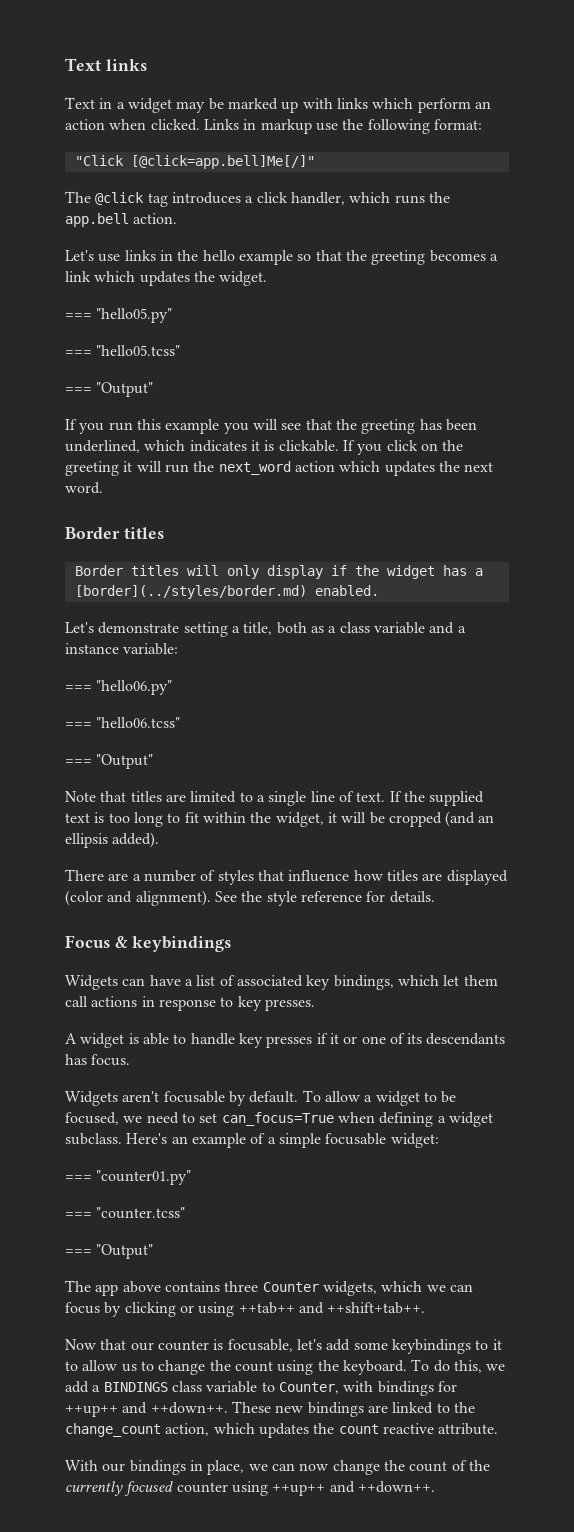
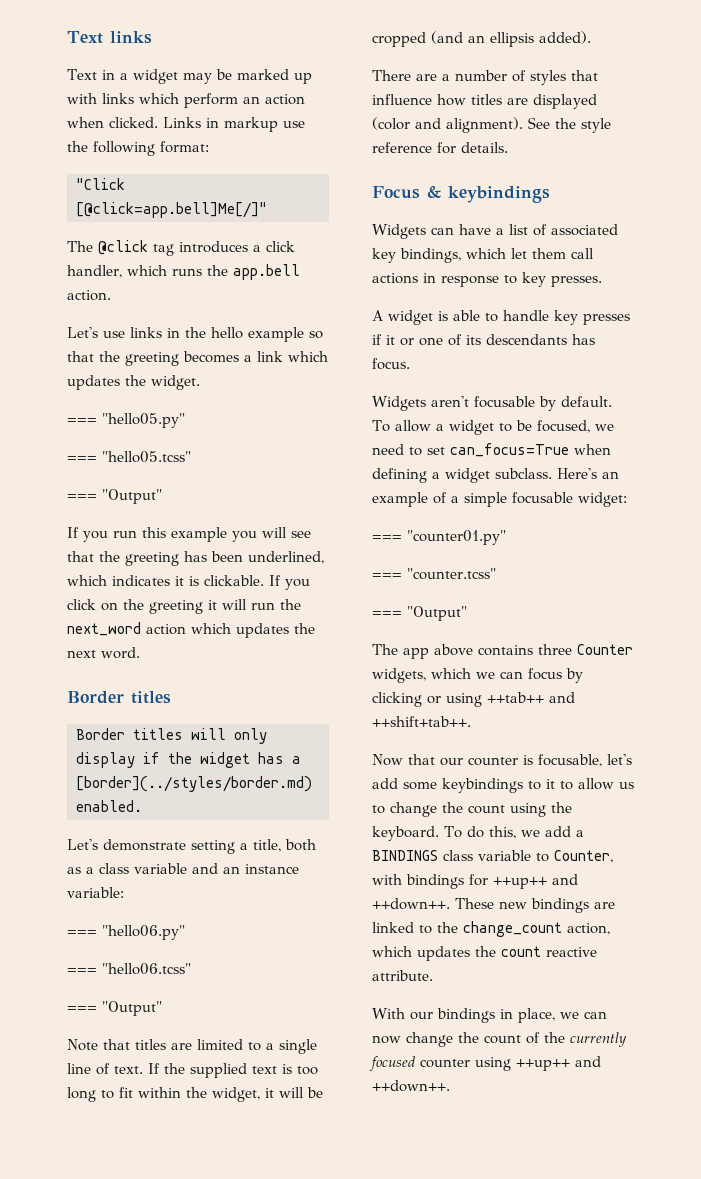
[457,626,466,633] a -> [223,866,240,874] an

